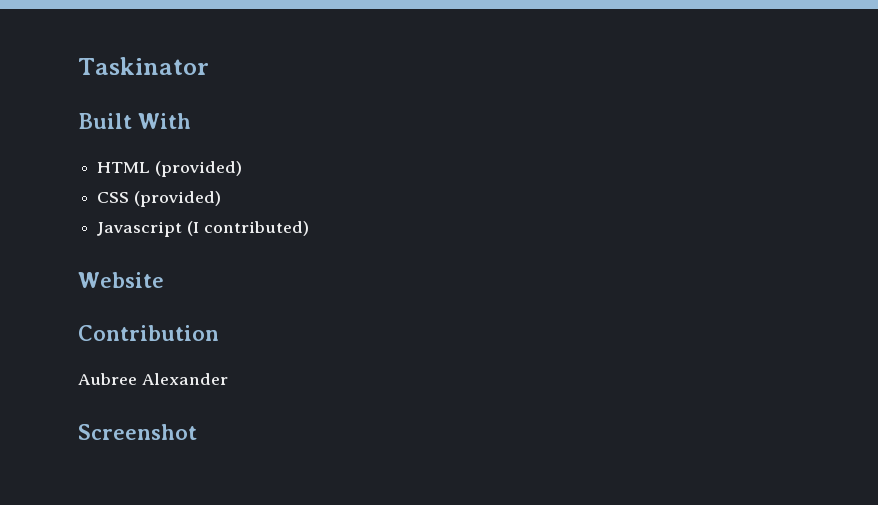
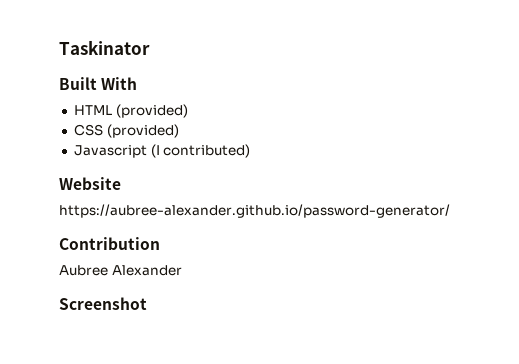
(164, 280) none -> [59,204,450,218] // https://aubree-alexander.github.io/password-generator/

